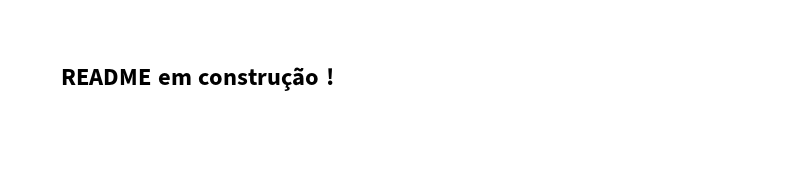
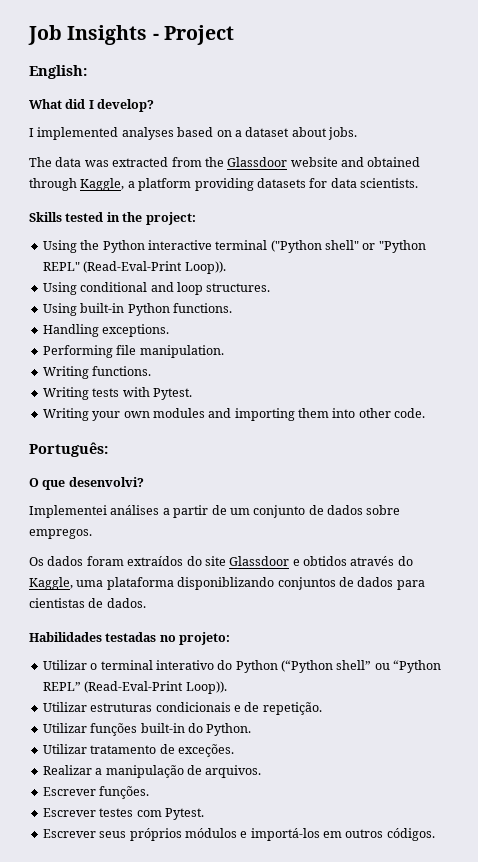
[61,67,334,91] README em construção ! -> [28,25,234,45] [29,65,87,79] [29,99,155,112] [29,127,357,140] [29,157,421,167] [29,178,418,191] [29,212,196,225] [42,240,426,253] [42,261,226,274] [42,282,271,295] [42,303,232,316] [42,324,170,337] [42,345,224,358] [42,366,152,379] [42,387,192,400] [42,408,426,421] [29,442,108,457] [29,477,144,490] [29,505,401,518] [29,529,92,539] [29,556,413,566] [29,577,425,590] [29,598,146,608] [29,632,231,645] [42,660,442,673] [42,681,227,694] [42,702,322,715] [42,723,252,736] [42,744,234,757] [42,765,262,778] [42,786,150,799] [42,808,204,820] [42,828,435,841] Job Insights - Project // English: // What did I develop? // I implemented analyses based on a dataset about jobs. // The data was extracted from the Glassdoor website and obtained through Kaggle, a platform providing datasets for data scientists. // Skills tested in the project: // Using the Python interactive terminal ("Python shell" or "Python REPL" (Read-Eval-Print Loop)). // Using conditional and loop structures. // Using built-in Python functions. // Handling exceptions. // Performing file manipulation. // Writing functions. // Writing tests with Pytest. // Writing your own modules and importing them into other code. // Português: // O que desenvolvi? // Implementei análises a partir de um conjunto de dados sobre empregos. // Os dados foram extraídos do site Glassdoor e obtidos através do Kaggle, uma plataforma disponiblizando conjuntos de dados para cientistas de dados. // Habilidades testadas no projeto: // Utilizar o terminal interativo do Python (“Python shell” ou “Python REPL” (Read-Eval-Print Loop)). // Utilizar estruturas condicionais e de repetição. // Utilizar funções built-in do Python. // Utilizar tratamento de exceções. // Realizar a manipulação de arquivos. // Escrever funções. // Escrever testes com Pytest. // Escrever seus próprios módulos e importá-los em outros códigos.

